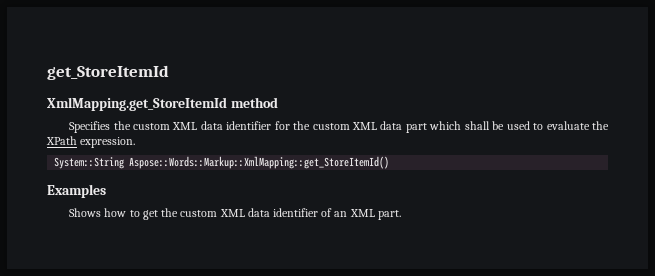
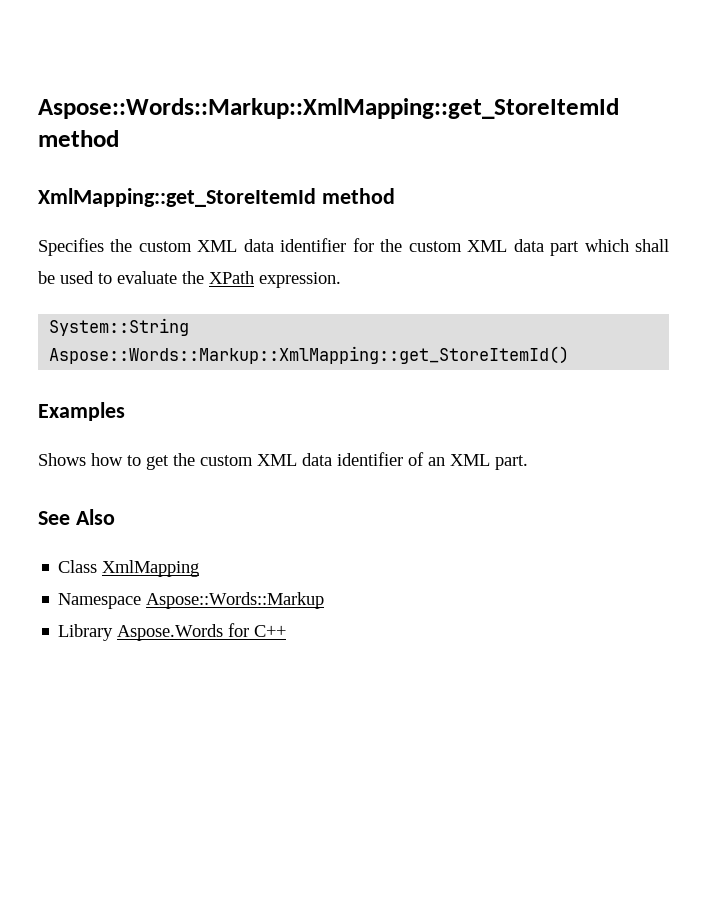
[47,65,169,80] [47,97,227,111] get_StoreItemId // XmlMapping.get_StoreItemId -> [38,98,619,119] [38,130,119,147] [38,188,316,207] Aspose::Words::Markup::XmlMapping::get_StoreItemId method // XmlMapping::get_StoreItemId
(401, 215) none -> [38,509,115,525] [58,560,200,577] [58,592,325,609] [58,623,287,641] // See Also // Class XmlMapping // Namespace Aspose::Words::Markup // Library Aspose.Words for C++

